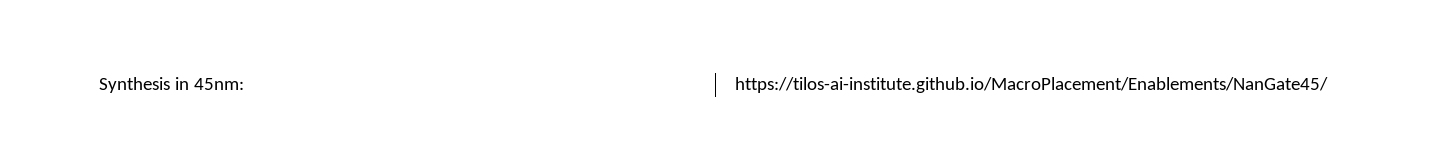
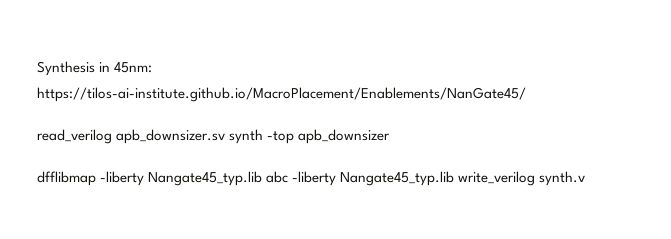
(1328, 85) none -> [37,129,391,144] [37,171,586,186] // read_verilog apb_downsizer.sv synth -top apb_downsizer // dfflibmap -liberty Nangate45_typ.lib abc -liberty Nangate45_typ.lib write_verilog synth.v

